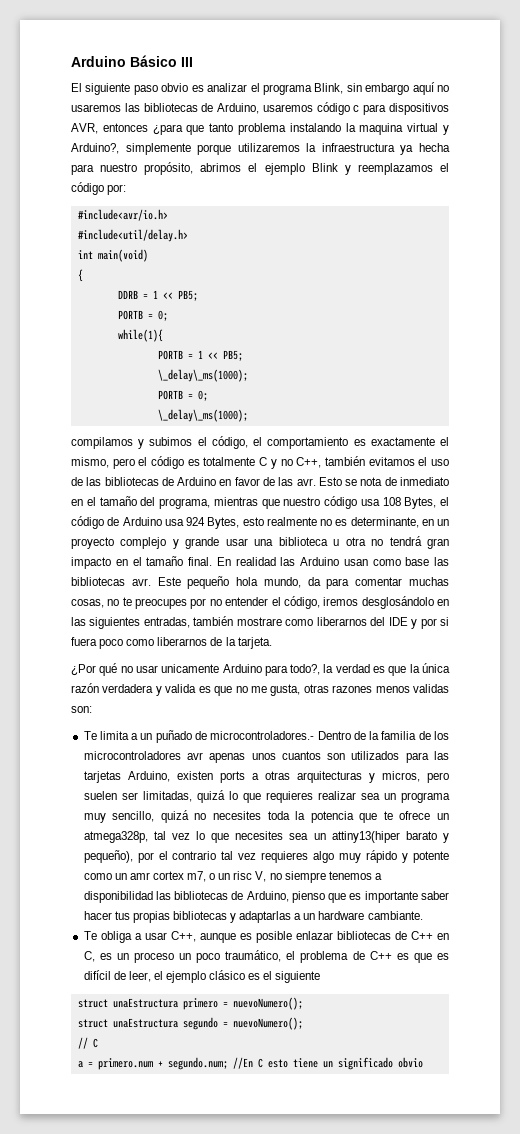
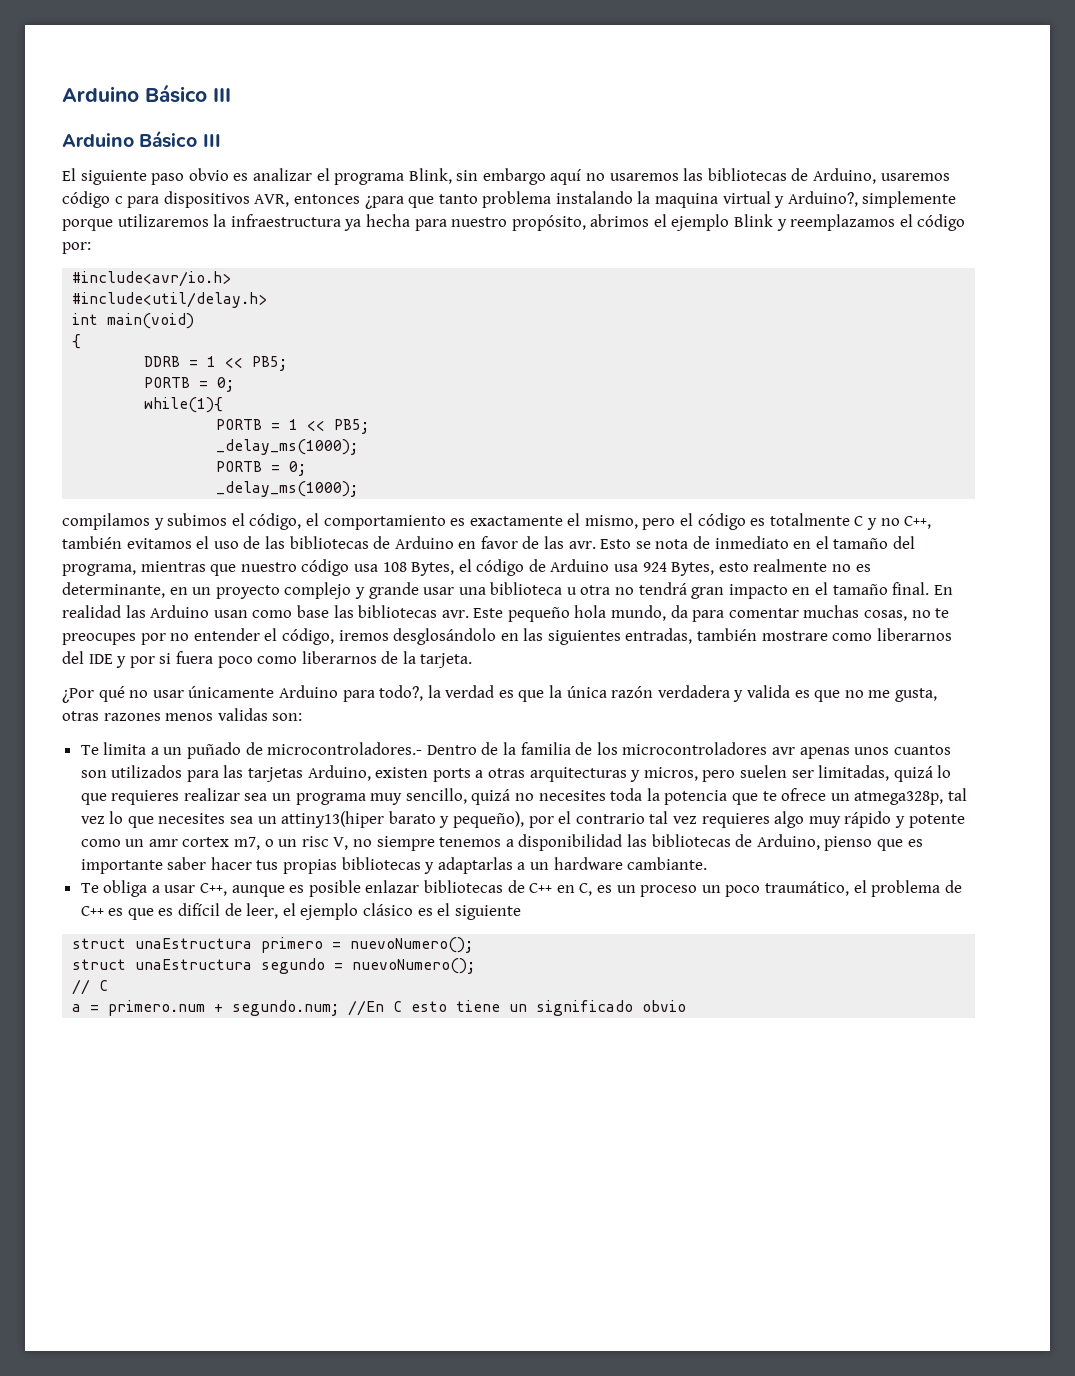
[71,55,193,67] Arduino Básico III -> [62,84,231,103] [62,130,221,148] Arduino Básico III // Arduino Básico III
[157,369,248,382] [157,390,208,401] [157,409,248,422] \_delay\_ms(1000); // PORTB = 0; // \_delay\_ms(1000); -> [216,439,359,455] [216,461,307,476] [216,481,359,497] _delay_ms(1000); // PORTB = 0; // _delay_ms(1000);
[161,664,220,673] unicamente -> [188,686,275,698] únicamente

